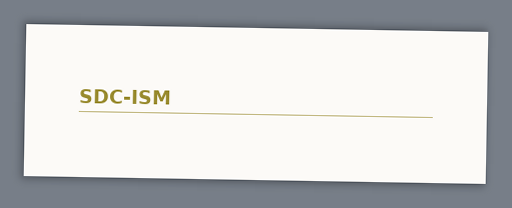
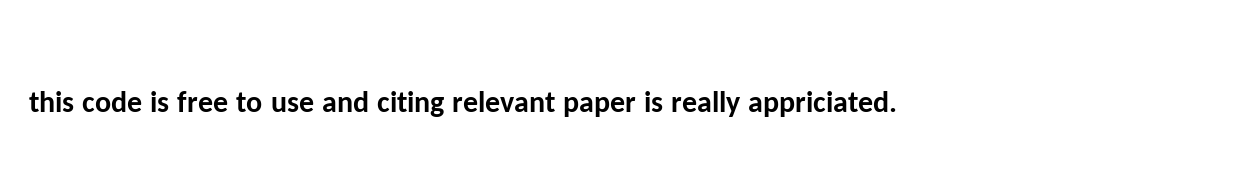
[78,88,172,105] SDC-ISM -> [29,91,898,117] this code is free to use and citing relevant paper is really appriciated.

